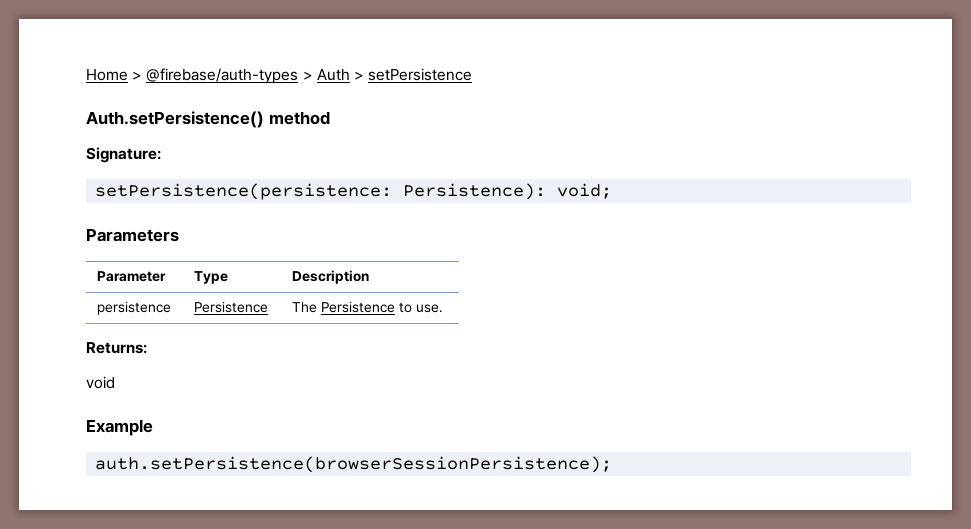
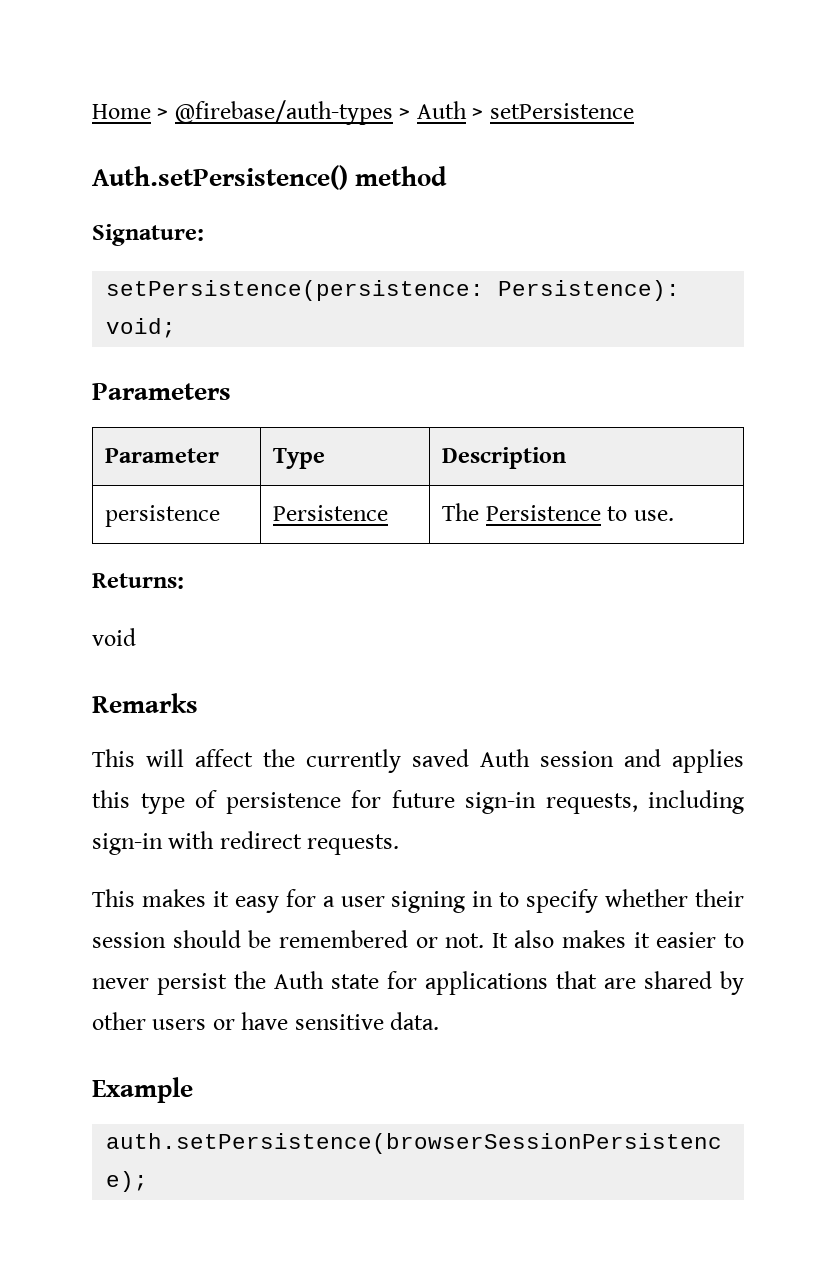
(115, 382) none -> [92,693,198,713] [92,749,744,773] [92,790,744,814] [92,831,400,855] [92,889,744,913] [92,930,744,948] [92,971,744,995] [92,1012,440,1030] // Remarks // This will affect the currently saved Auth session and applies this type of persistence for future sign-in requests, including sign-in with redirect requests. // This makes it easy for a user signing in to specify whether their session should be remembered or not. It also makes it easier to never persist the Auth state for applications that are shared by other users or have sensitive data.

